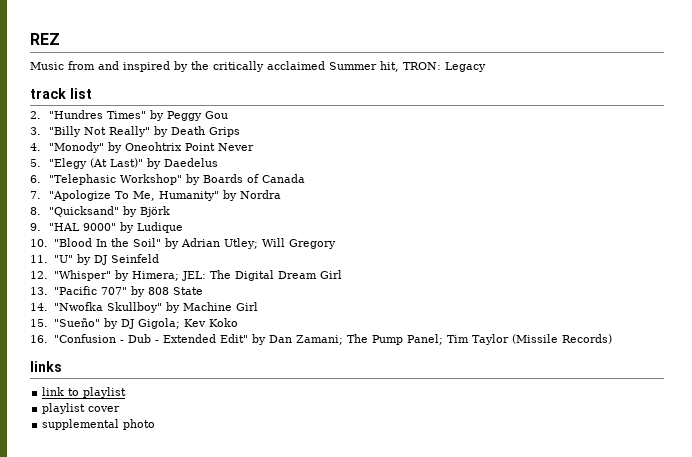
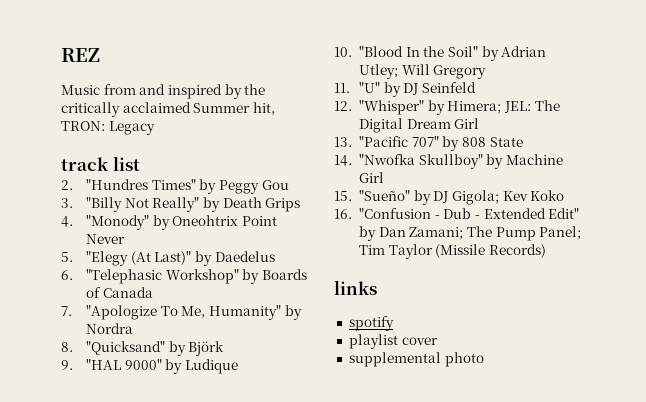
[42,387,127,398] link to playlist -> [348,316,394,331] spotify

